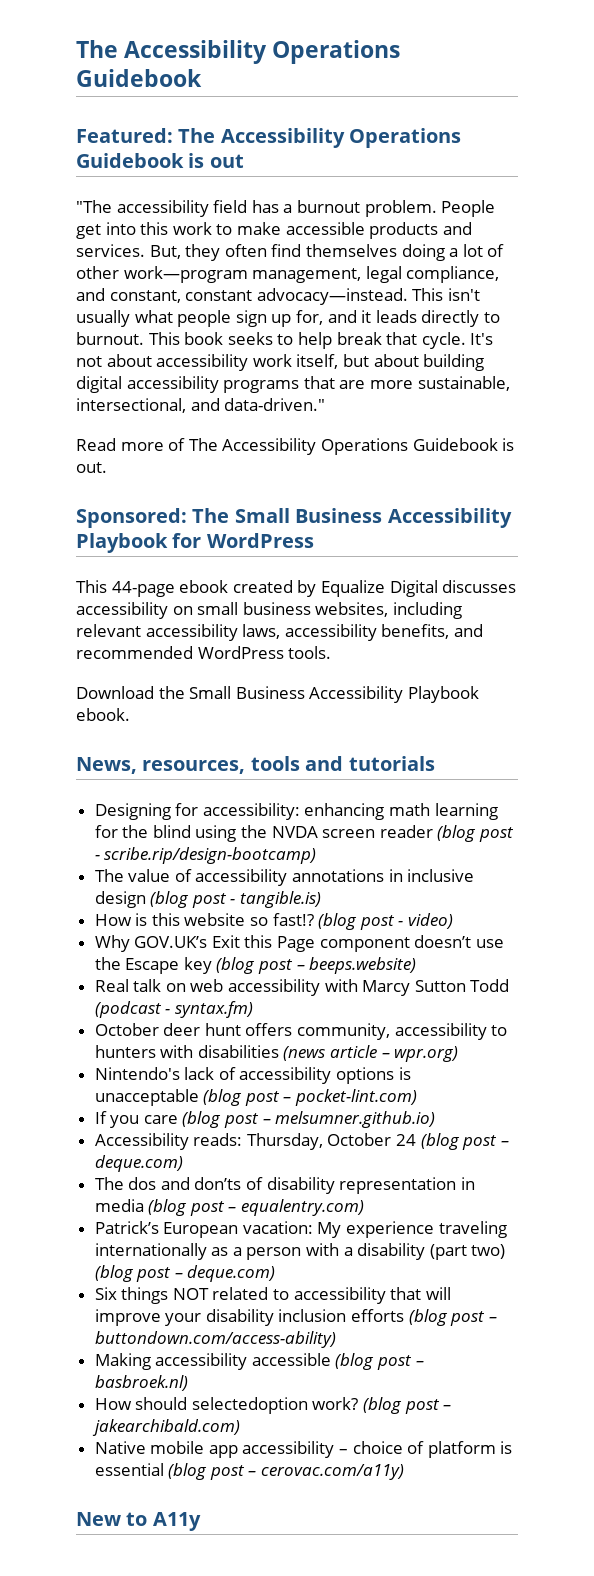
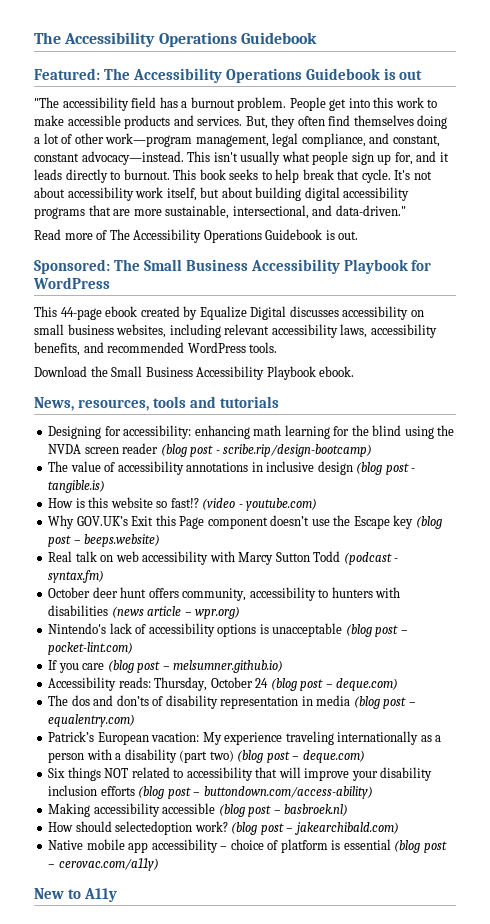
[318,913,454,930] (blog post - video) -> [202,498,318,511] (video - youtube.com)

